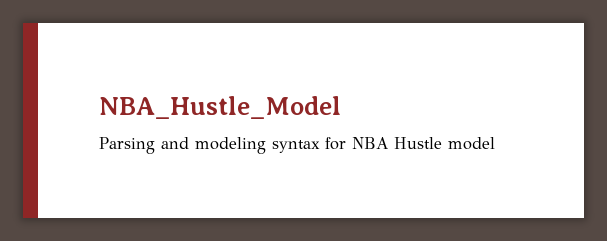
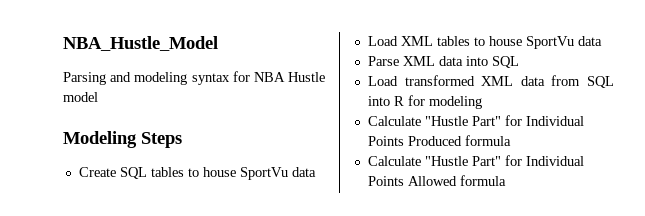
(495, 143) none -> [63,131,182,148] [78,167,316,180] [367,36,602,49] [367,56,519,68] [367,75,614,88] [367,95,482,109] [367,115,584,126] [367,135,511,146] [367,155,584,166] [367,175,506,186] // Modeling Steps // Create SQL tables to house SportVu data // Load XML tables to house SportVu data // Parse XML data into SQL // Load transformed XML data from SQL into R for modeling // Calculate "Hustle Part" for Individual Points Produced formula // Calculate "Hustle Part" for Individual Points Allowed formula

